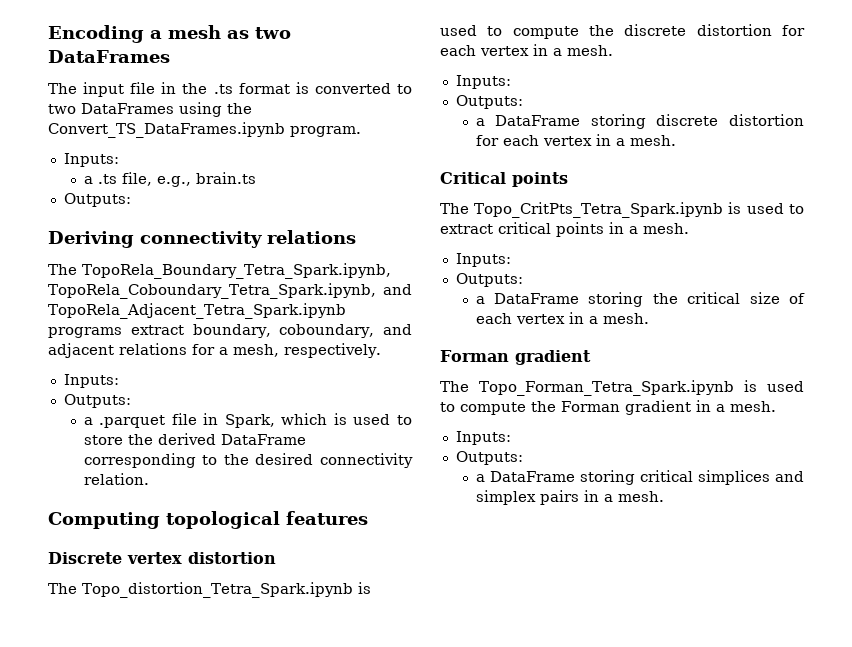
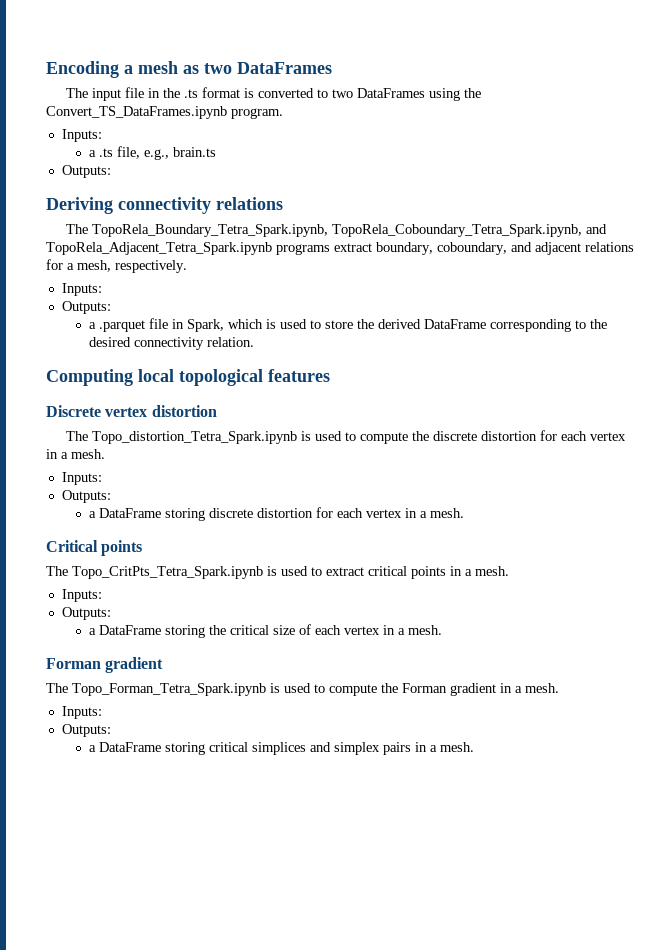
(160, 520) none -> [138,369,174,382] local

